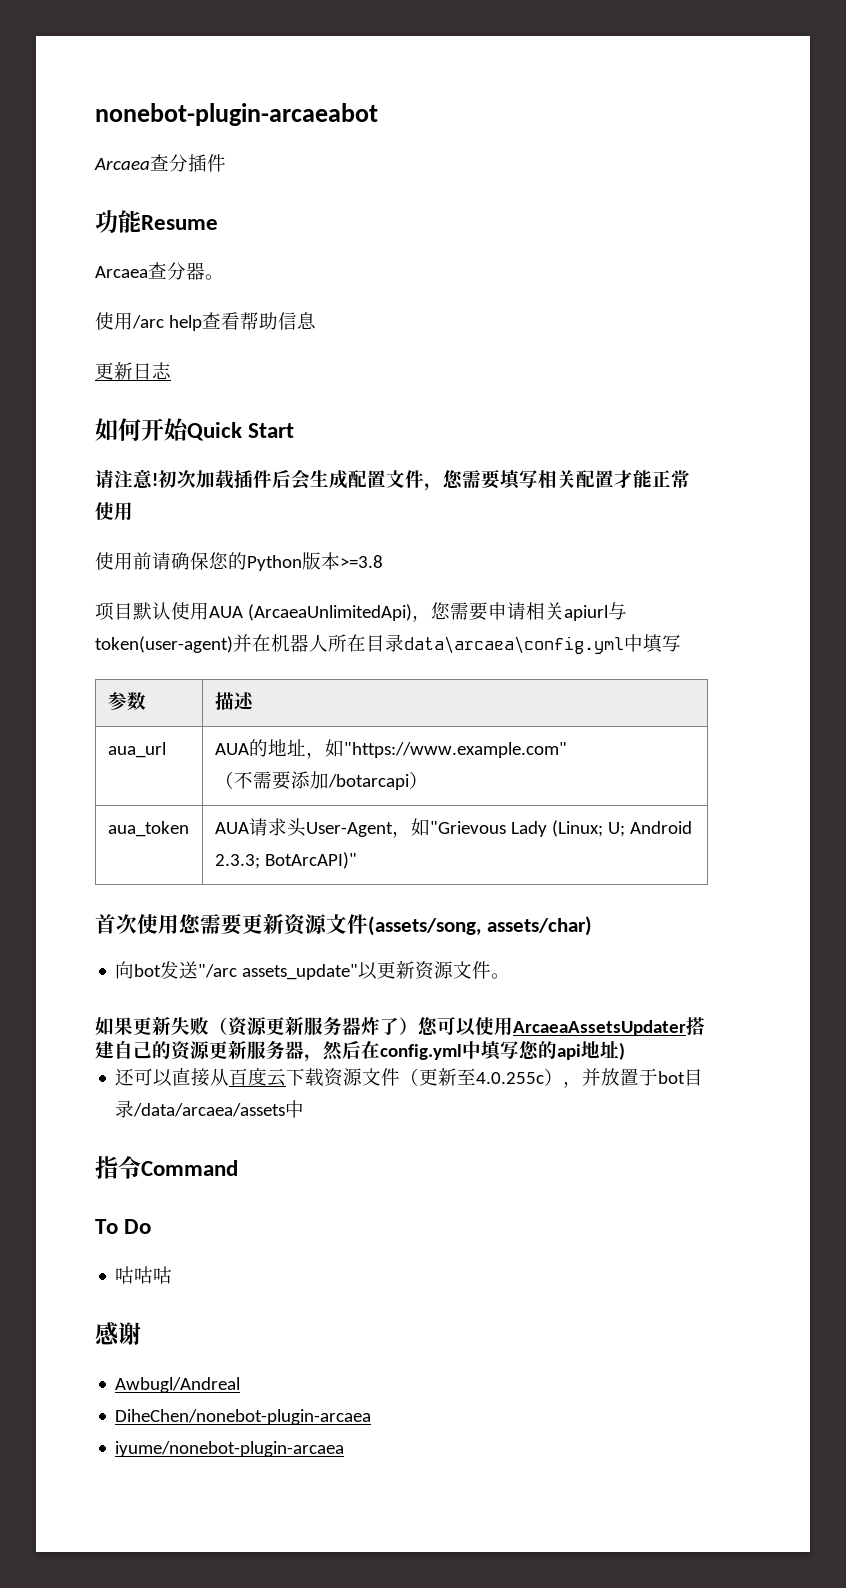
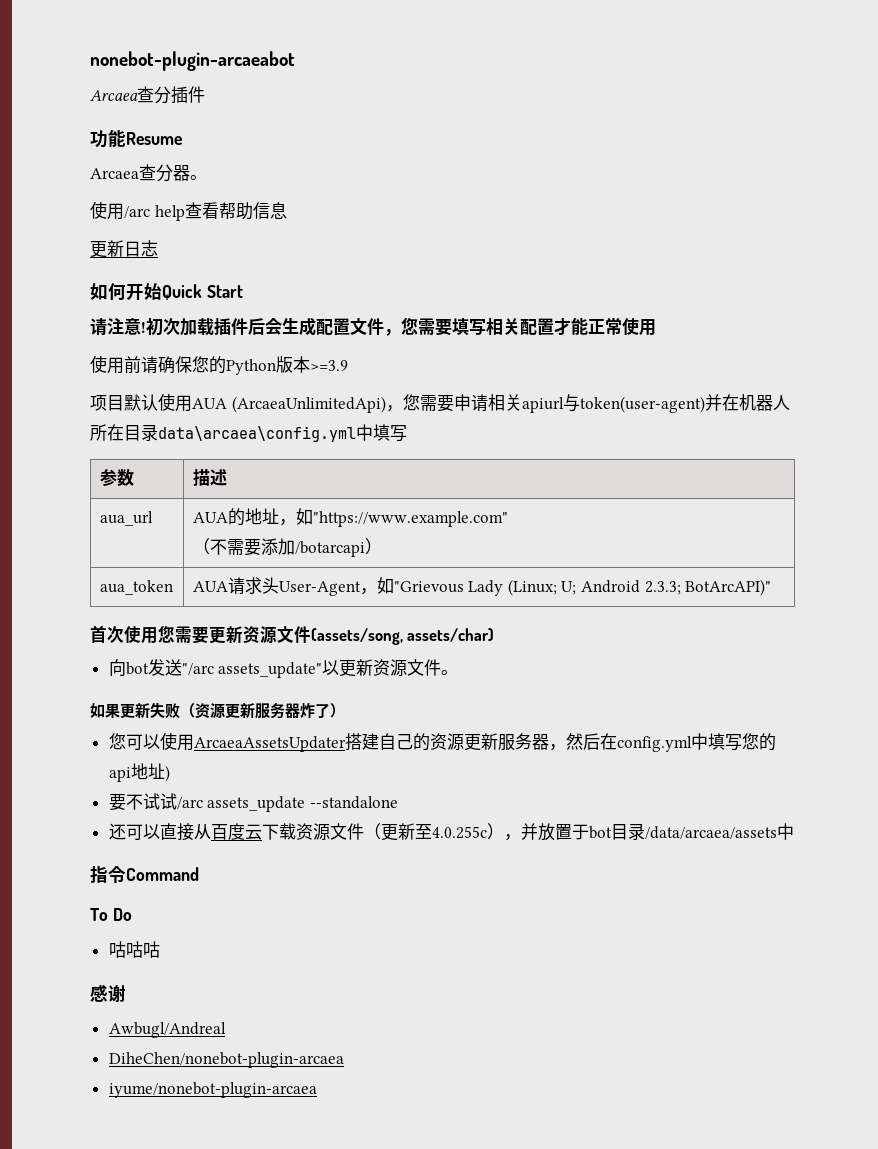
[340,555,383,568] >=3.8 -> [310,360,348,371] >=3.9
(418, 1026) none -> (345, 710) //
(625, 1051) none -> [108,793,398,812] // 要不试试/arc assets_update --standalone

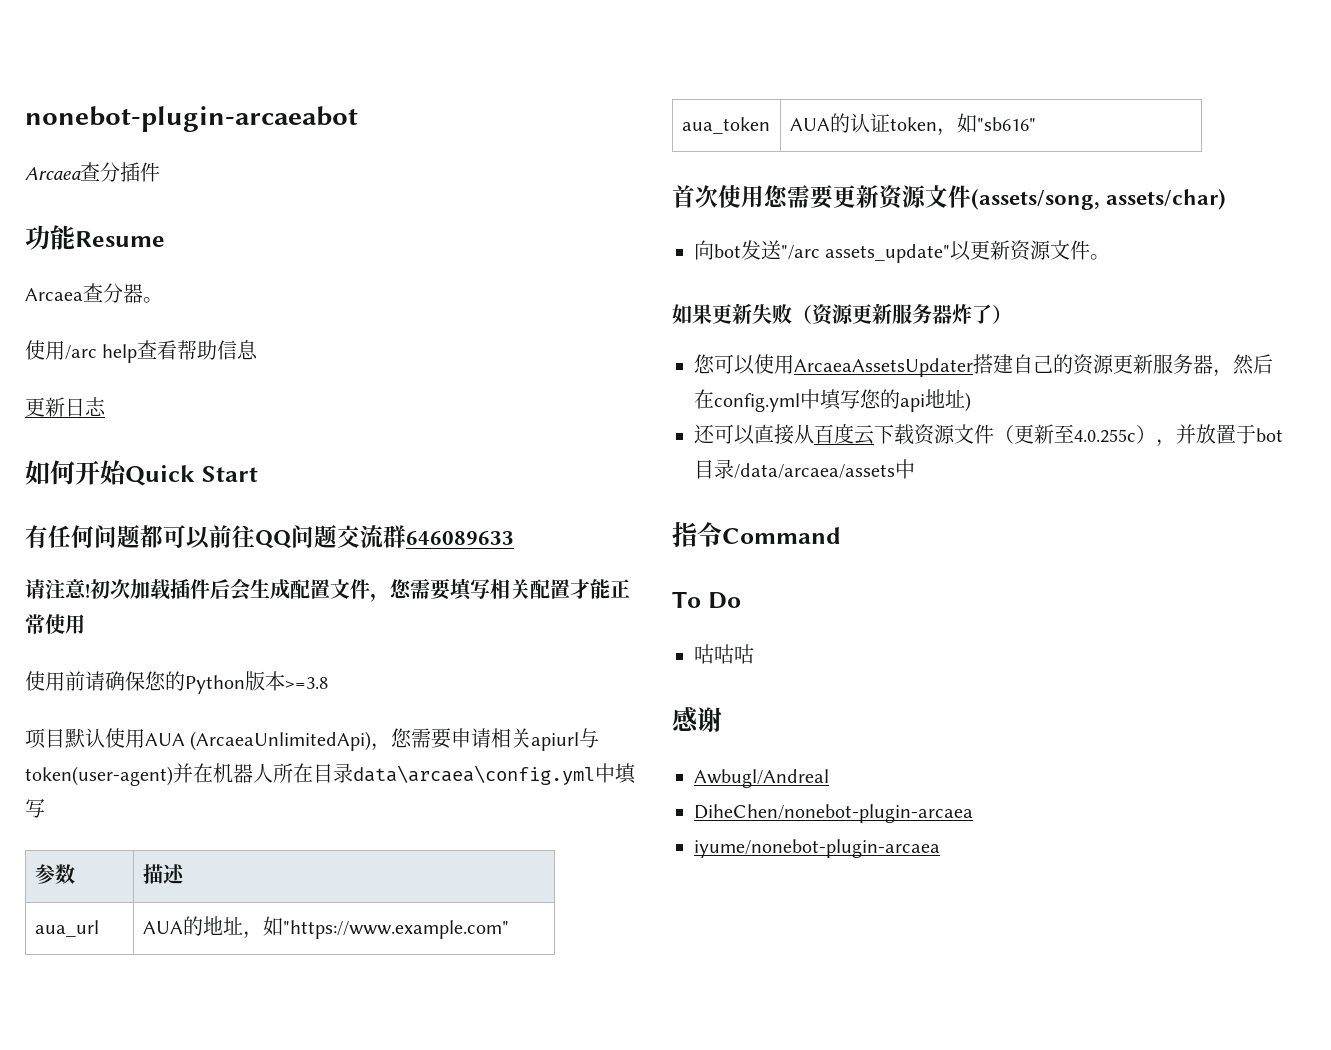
(243, 291) none -> [25,524,514,549] // 有任何问题都可以前往QQ问题交流群646089633
[310,360,348,371] >=3.9 -> [285,677,328,689] >=3.8
[192,538,382,557] [99,580,173,595] [192,577,772,596] // （不需要添加/botarcapi） // aua_token | AUA请求头User-Agent，如"Grievous Lady (Linux; U; Android 2.3.3; BotArcAPI)" -> [681,117,770,134] [789,113,1036,136] // aua_token | AUA的认证token，如"sb616"
[108,793,398,812] // 要不试试/arc assets_update --standalone -> (971, 402) none

